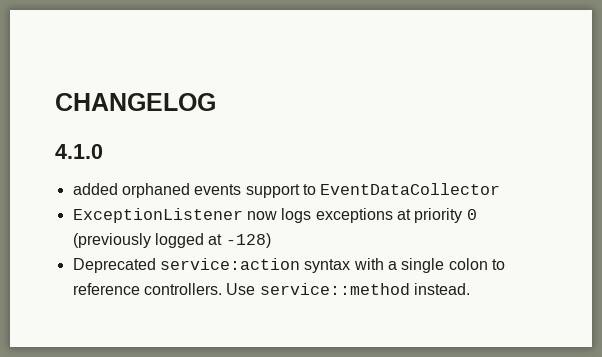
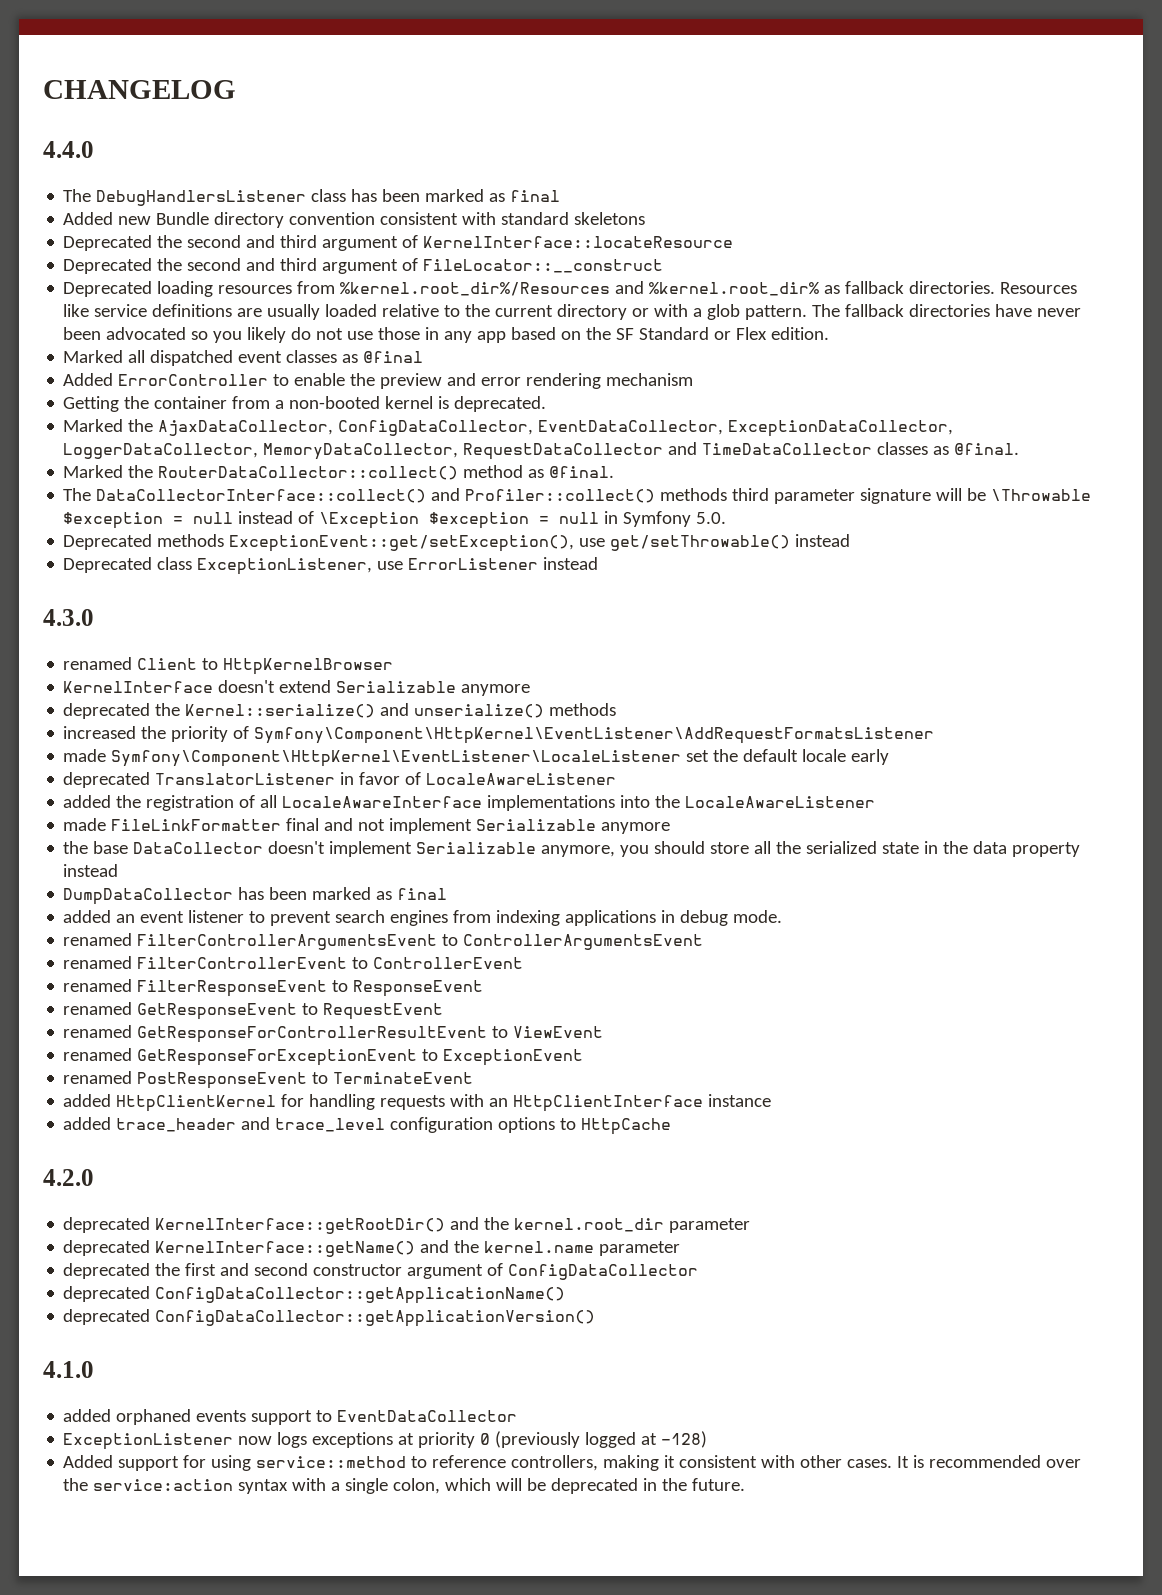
(216, 102) none -> [43,141,94,158] [63,189,561,206] [63,212,646,228] [63,235,734,251] [63,258,664,274] [63,281,1078,297] [63,304,1082,320] [63,327,830,343] [63,350,424,366] [63,373,694,389] [63,396,547,412] [63,419,954,437] [63,442,1020,460] [63,465,615,480] [63,488,1092,504] [63,511,727,529] [63,534,851,552] [63,557,599,575] [43,609,94,626] [63,657,394,675] [63,680,531,696] [63,703,617,719] [63,726,935,744] [63,749,890,767] [63,772,617,788] [63,795,876,811] [63,818,671,834] [63,841,1081,857] [63,864,119,877] [63,887,448,905] [63,910,783,926] [63,933,704,950] [63,956,524,969] [63,979,484,997] [63,1002,444,1020] [63,1025,604,1043] [63,1048,584,1066] [63,1071,474,1089] [63,1094,772,1112] [63,1117,672,1135] [43,1169,94,1186] [63,1217,751,1234] [63,1240,681,1257] [63,1263,699,1280] [63,1286,566,1304] [63,1309,596,1327] // 4.4.0 // The DebugHandlersListener class has been marked as final // Added new Bundle directory convention consistent with standard skeletons // Deprecated the second and third argument of KernelInterface::locateResource // Deprecated the second and third argument of FileLocator::__construct // Deprecated loading resources from %kernel.root_dir%/Resources and %kernel.root_dir% as fallback directories. Resources like service definitions are usually loaded relative to the current directory or with a glob pattern. The fallback directories have never been advocated so you likely do not use those in any app based on the SF Standard or Flex edition. // Marked all dispatched event classes as @final // Added ErrorController to enable the preview and error rendering mechanism // Getting the container from a non-booted kernel is deprecated. // Marked the AjaxDataCollector, ConfigDataCollector, EventDataCollector, ExceptionDataCollector, LoggerDataCollector, MemoryDataCollector, RequestDataCollector and TimeDataCollector classes as @final. // Marked the RouterDataCollector::collect() method as @final. // The DataCollectorInterface::collect() and Profiler::collect() methods third parameter signature will be \Throwable $exception = null instead of \Exception $exception = null in Symfony 5.0. // Deprecated methods ExceptionEvent::get/setException(), use get/setThrowable() instead // Deprecated class ExceptionListener, use ErrorListener instead // 4.3.0 // renamed Client to HttpKernelBrowser // KernelInterface doesn't extend Serializable anymore // deprecated the Kernel::serialize() and unserialize() methods // increased the priority of Symfony\Component\HttpKernel\EventListener\AddRequestFormatsListener // made Symfony\Component\HttpKernel\EventListener\LocaleListener set the default locale early // deprecated TranslatorListener in favor of LocaleAwareListener // added the registration of all LocaleAwareInterface implementations into the LocaleAwareListener // made FileLinkFormatter final and not implement Serializable anymore // the base DataCollector doesn't implement Serializable anymore, you should store all the serialized state in the data property instead // DumpDataCollector has been marked as final // added an event listener to prevent search engines from indexing applications in debug mode. // renamed FilterControllerArgumentsEvent to ControllerArgumentsEvent // renamed FilterControllerEvent to ControllerEvent // renamed FilterResponseEvent to ResponseEvent // renamed GetResponseEvent to RequestEvent // renamed GetResponseForControllerResultEvent to ViewEvent // renamed GetResponseForExceptionEvent to ExceptionEvent // renamed PostResponseEvent to TerminateEvent // added HttpClientKernel for handling requests with an HttpClientInterface instance // added trace_header and trace_level configuration options to HttpCache // 4.2.0 // deprecated KernelInterface::getRootDir() and the kernel.root_dir parameter // deprecated KernelInterface::getName() and the kernel.name parameter // deprecated the first and second constructor argument of ConfigDataCollector // deprecated ConfigDataCollector::getApplicationName() // deprecated ConfigDataCollector::getApplicationVersion()
[72,258,156,273] Deprecated -> [63,1455,1082,1471] [63,1478,89,1491] Added support for using service::method to reference controllers, making it consistent with other cases. It is recommended over the
[448,258,505,270] [72,283,470,295] colon to reference controllers. Use service::method instead. -> [393,1478,746,1494] colon, which will be deprecated in the future.

